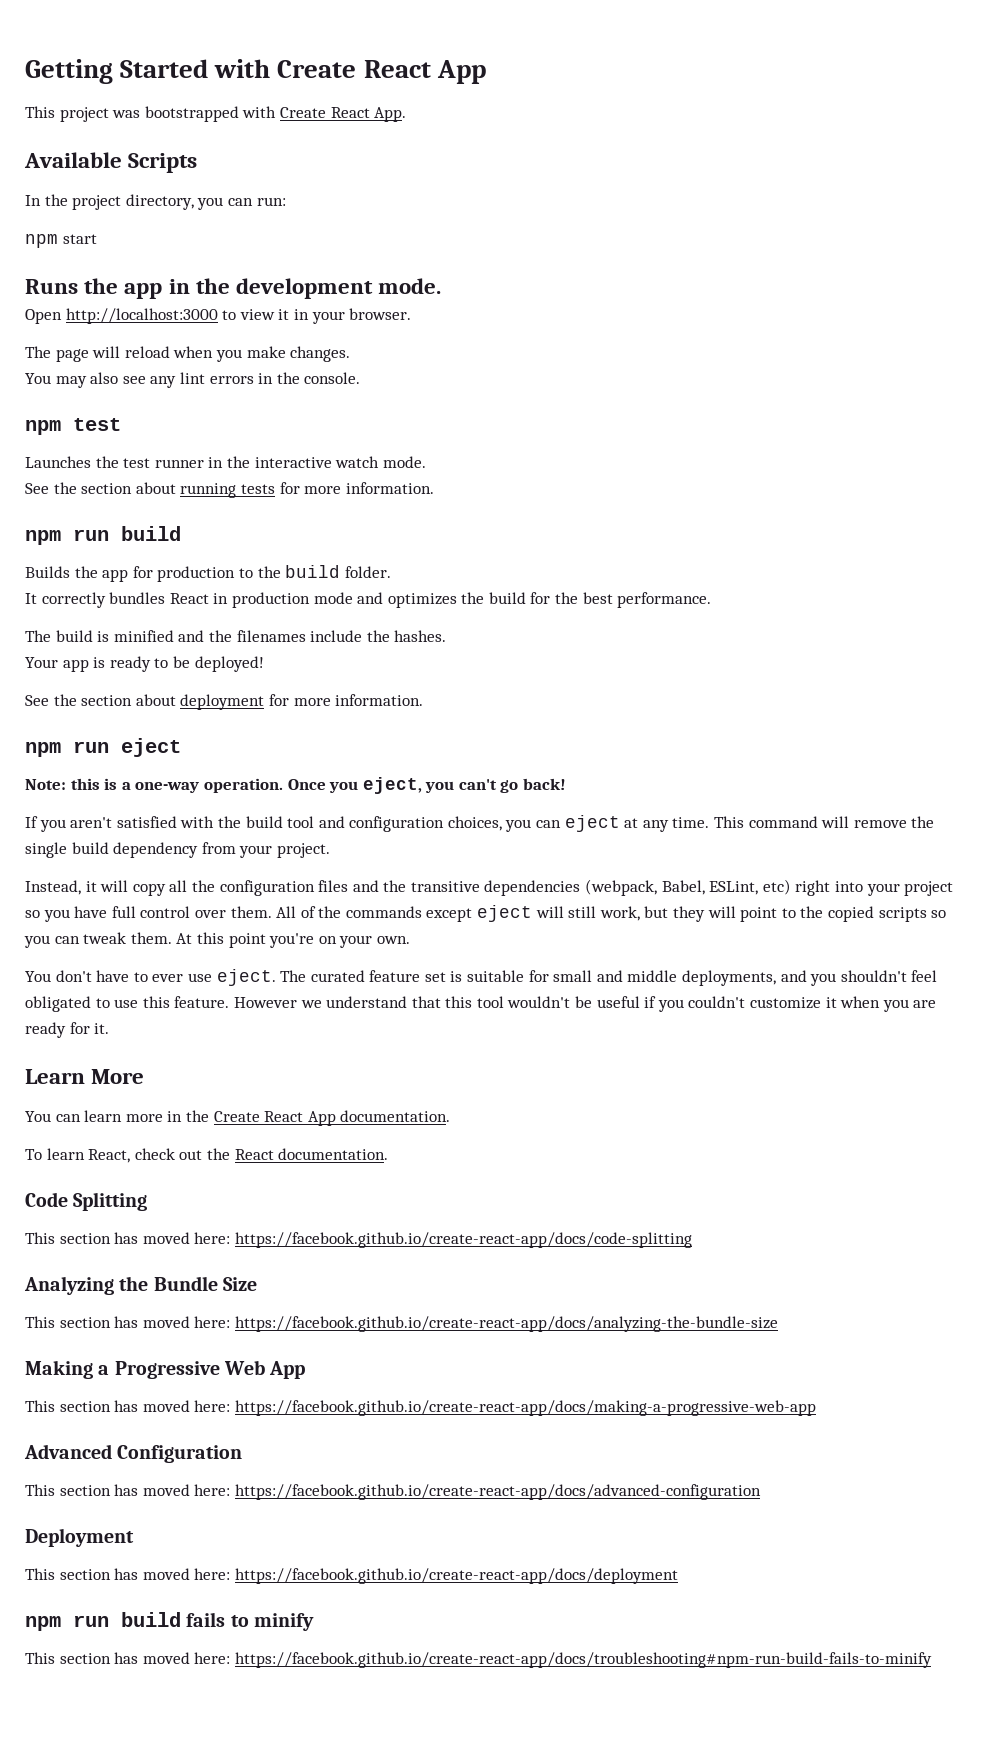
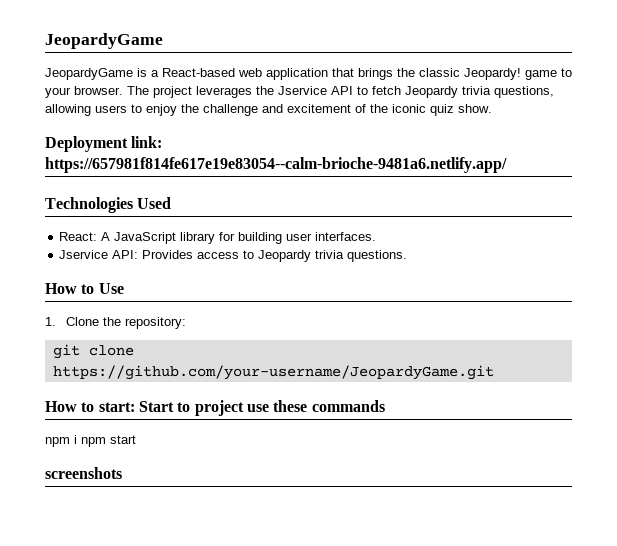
[25,59,486,84] [25,106,407,122] [24,152,198,173] [25,194,286,210] [25,234,58,248] Getting Started with Create React App // This project was bootstrapped with Create React App. // Available Scripts // In the project directory, you can run: // npm -> [45,33,163,49] [45,68,572,80] [45,86,554,98] [45,104,492,116] [45,136,163,152] [45,157,507,173] [45,197,172,213] [59,232,377,244] [59,250,408,262] [45,283,124,294] [45,317,187,329] [52,344,134,359] [52,365,494,380] [45,400,385,416] [45,435,106,447] JeopardyGame // JeopardyGame is a React-based web application that brings the classic Jeopardy! game to your browser. The project leverages the Jservice API to fetch Jeopardy trivia questions, allowing users to enjoy the challenge and excitement of the iconic quiz show. // Deployment link: https://657981f814fe617e19e83054--calm-brioche-9481a6.netlify.app/ // Technologies Used // React: A JavaScript library for building user interfaces. // Jservice API: Provides access to Jeopardy trivia questions. // How to Use // 1. Clone the repository: // git clone https://github.com/your-username/JeopardyGame.git // How to start: Start to project use these commands // npm i npm
[25,278,442,299] [25,308,412,324] [25,346,351,362] [25,372,361,388] [25,418,121,435] [25,456,426,468] [25,482,434,498] [25,526,181,545] [25,565,391,582] [25,592,712,608] [25,630,447,642] [25,656,264,672] [25,694,424,710] [25,738,181,757] [25,777,567,794] [25,815,935,832] [25,842,330,858] [25,879,954,896] [25,905,947,922] [24,932,410,948] [25,969,938,986] [25,996,937,1012] [25,1022,110,1038] [25,1069,145,1084] [25,1110,451,1126] [25,1148,389,1163] [25,1192,148,1211] [25,1232,692,1248] [24,1276,257,1295] [25,1316,778,1332] [25,1360,306,1379] [25,1400,816,1416] [24,1444,243,1463] [25,1484,761,1500] [25,1528,134,1547] [25,1568,678,1584] [25,1612,314,1631] [25,1652,932,1668] Runs the app in the development mode. // Open http://localhost:3000 to view it in your browser. // The page will reload when you make changes. // You may also see any lint errors in the console. // npm test // Launches the test runner in the interactive watch mode. // See the section about running tests for more information. // npm run build // Builds the app for production to the build folder. // It correctly bundles React in production mode and optimizes the build for the best performance. // The build is minified and the filenames include the hashes. // Your app is ready to be deployed! // See the section about deployment for more information. // npm run eject // Note: this is a one-way operation. Once you eject, you can't go back! // If you aren't satisfied with the build tool and configuration choices, you can eject at any time. This command will remove the single build dependency from your project. // Instead, it will copy all the configuration files and the transitive dependencies (webpack, Babel, ESLint, etc) right into your project so you have full control over them. All of the commands except eject will still work, but they will point to the copied scripts so you can tweak them. At this point you're on your own. // You don't have to ever use eject. The curated feature set is suitable for small and middle deployments, and you shouldn't feel obligated to use this feature. However we understand that this tool wouldn't be useful if you couldn't customize it when you are ready for it. // Learn More // You can learn more in the Create React App documentation. // To learn React, check out the React documentation. // Code Splitting // This section has moved here: https://facebook.github.io/create-react-app/docs/code-splitting // Analyzing the Bundle Size // This section has moved here: https://facebook.github.io/create-react-app/docs/analyzing-the-bundle-size // Making a Progressive Web App // This section has moved here: https://facebook.github.io/create-react-app/docs/making-a-progressive-web-app // Advanced Configuration // This section has moved here: https://facebook.github.io/create-react-app/docs/advanced-configuration // Deployment // This section has moved here: https://facebook.github.io/create-react-app/docs/deployment // npm run build fails to minify // This section has moved here: https://facebook.github.io/create-react-app/docs/troubleshooting#npm-run-build-fails-to-minify -> [45,467,122,479] screenshots

